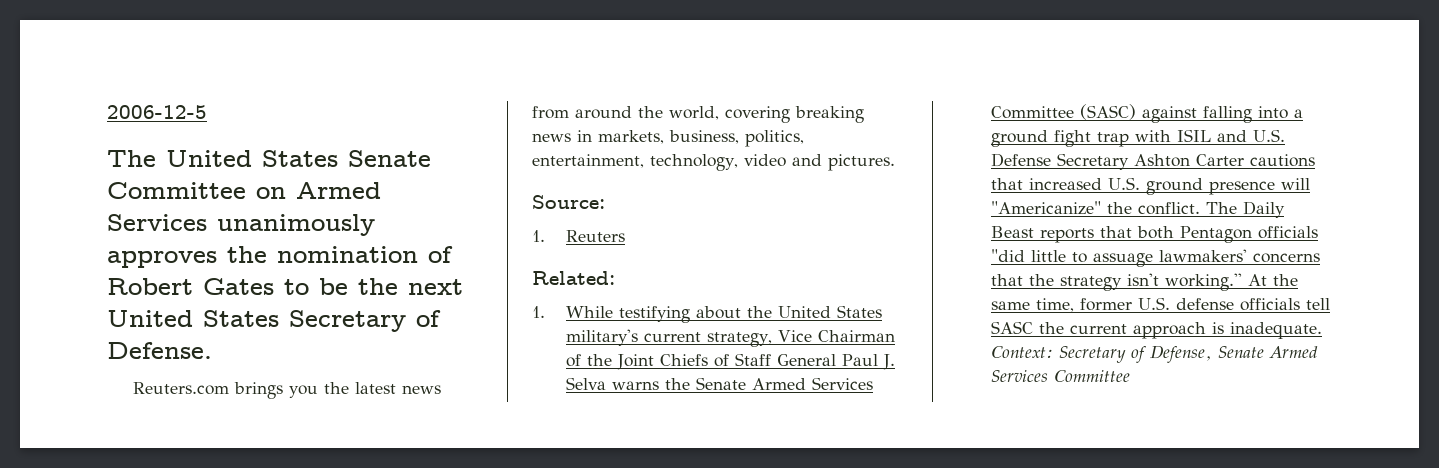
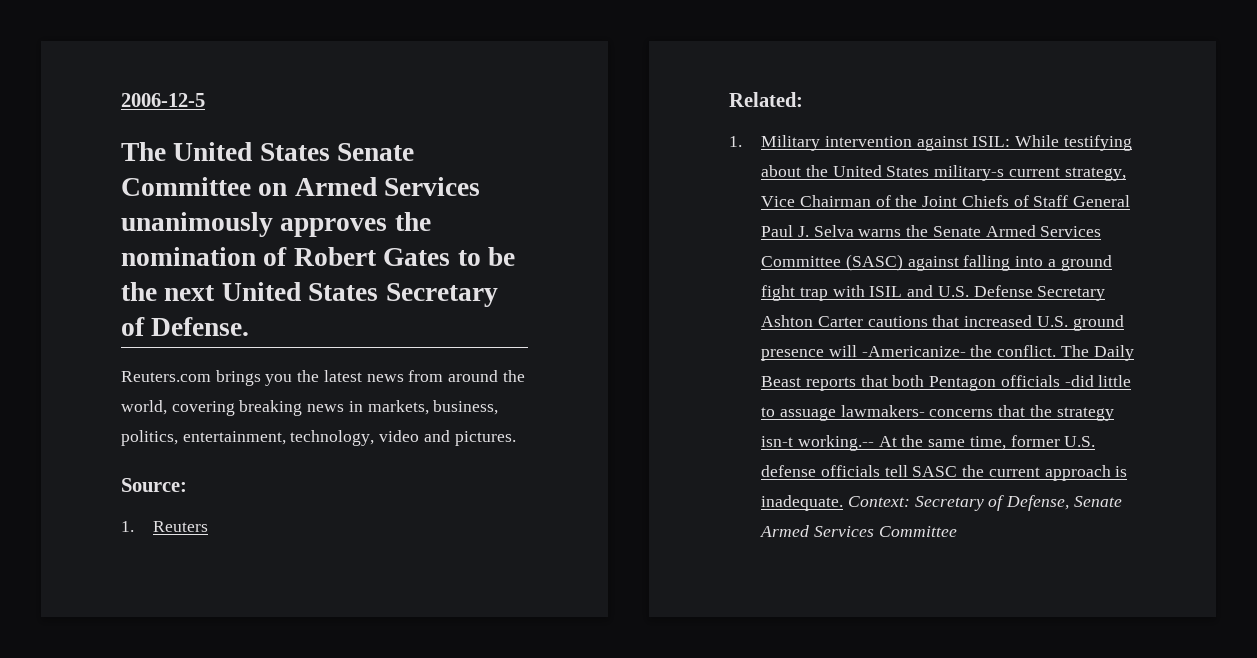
(545, 312) none -> [761,135,1011,151] Military intervention against ISIL:
[565,329,638,346] military's -> [934,165,1005,181] military-s
[990,201,1101,215] "Americanize" -> [861,346,966,357] -Americanize-
[990,249,1025,262] "did -> [1064,375,1094,387] -did
[1158,249,1247,262] lawmakers' -> [840,405,925,417] lawmakers-
[1126,273,1242,291] isn't working.'' -> [761,435,874,451] isn-t working.--

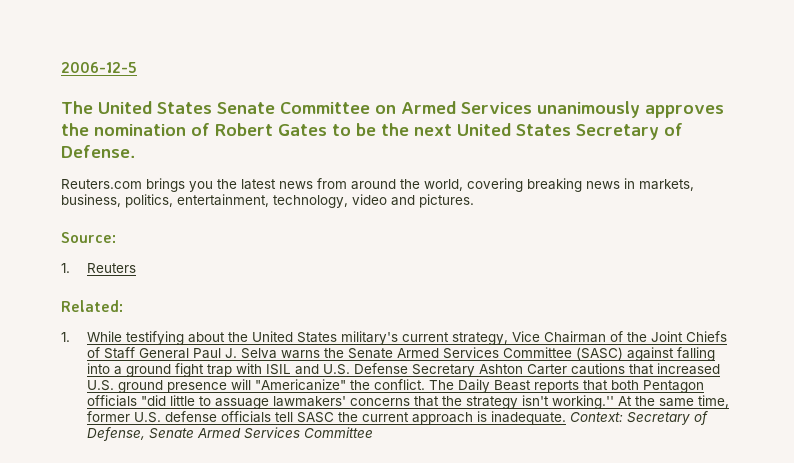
[761,135,1011,151] Military intervention against ISIL: -> (70, 337) none
[934,165,1005,181] military-s -> [340,331,398,345] military's
[861,346,966,357] -Americanize- -> [254,379,346,391] "Americanize"
[1064,375,1094,387] -did -> [140,395,166,406] "did
[840,405,925,417] lawmakers- -> [272,396,346,407] lawmakers'
[761,435,874,451] isn-t working.-- -> [521,395,614,409] isn't working.''

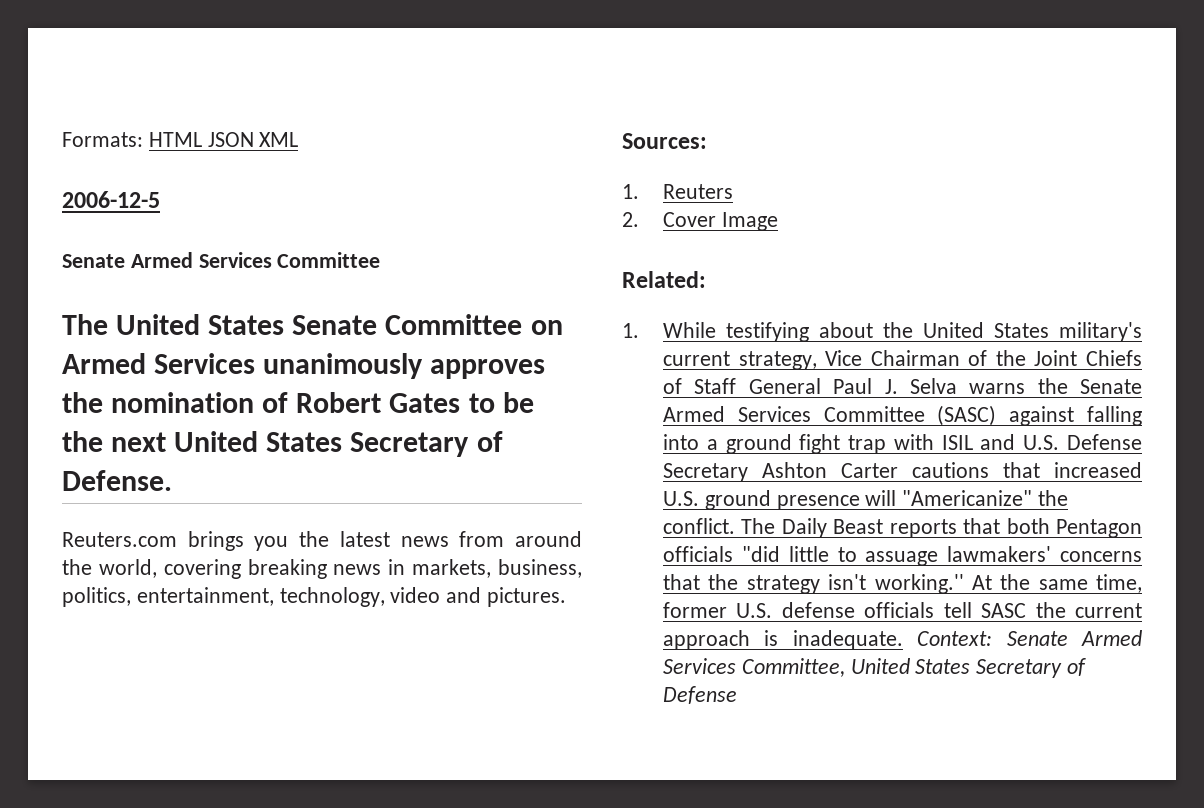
[61,62,137,73] 2006-12-5 -> [62,132,299,147] [62,191,160,208] [62,252,381,268] Formats: HTML JSON XML // 2006-12-5 // Senate Armed Services Committee
[61,232,116,243] Source: -> [622,133,707,149] Sources:
(136, 268) none -> [622,212,778,231] // 2. Cover Image
[626,411,708,425] [86,427,373,441] Secretary of Defense, Senate Armed Services Committee -> [1006,630,1142,646] [663,658,1087,678] [663,686,738,704] Senate Armed Services Committee, United States Secretary of Defense

